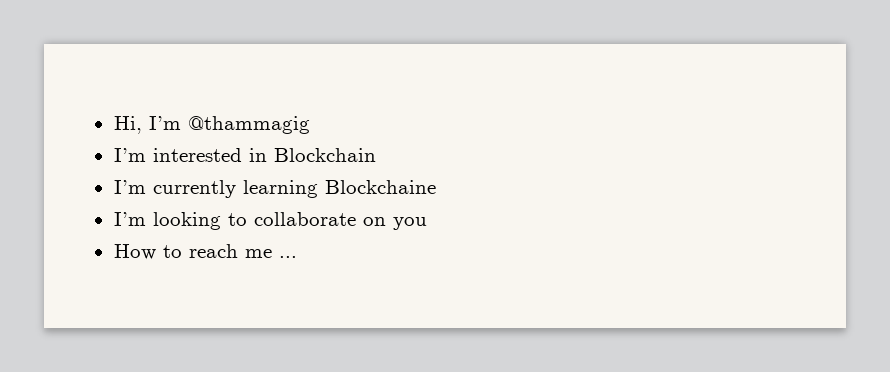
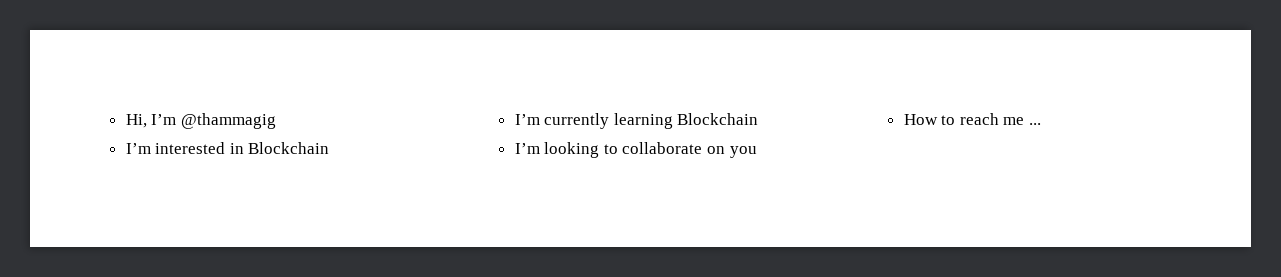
[324,180,436,194] Blockchaine -> [677,113,759,125] Blockchain

